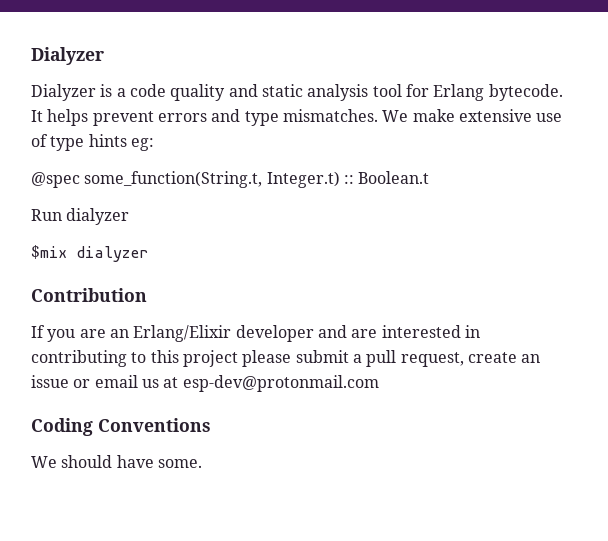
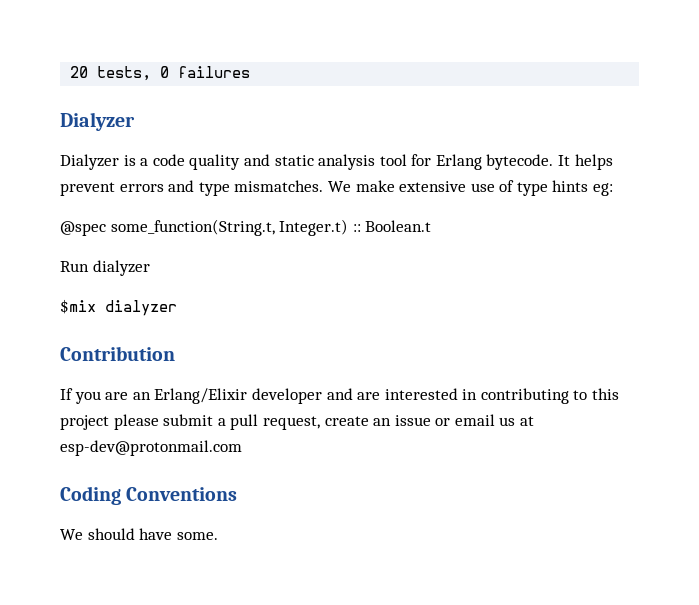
(31, 56) none -> [70,66,251,81] 20 tests, 0 failures //

